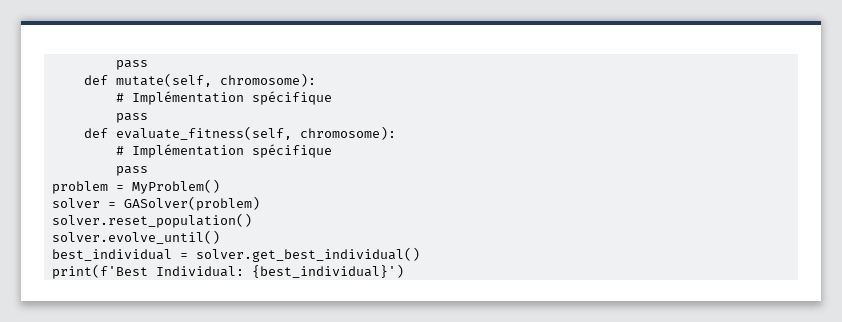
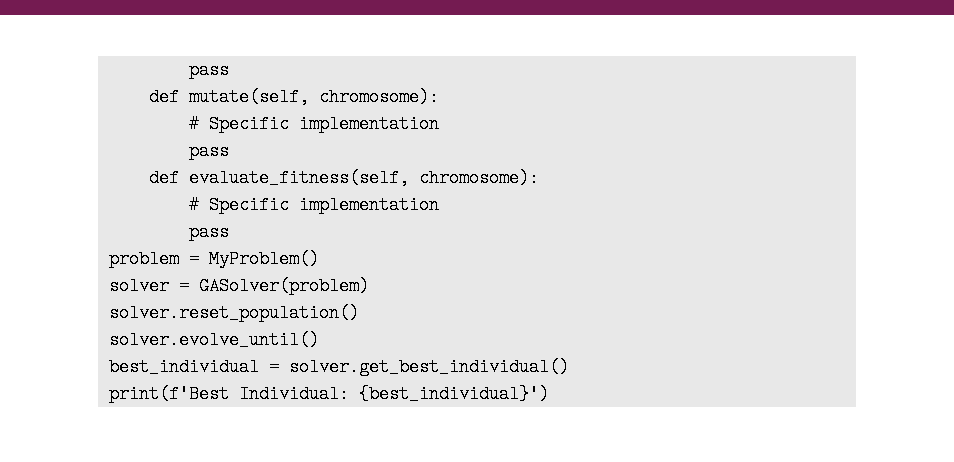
[131,91,332,105] Implémentation spécifique -> [209,115,440,133] Specific implementation
[131,144,332,158] Implémentation spécifique -> [209,196,440,214] Specific implementation

